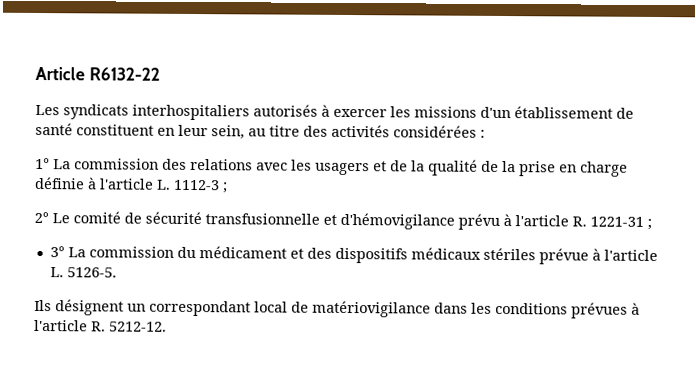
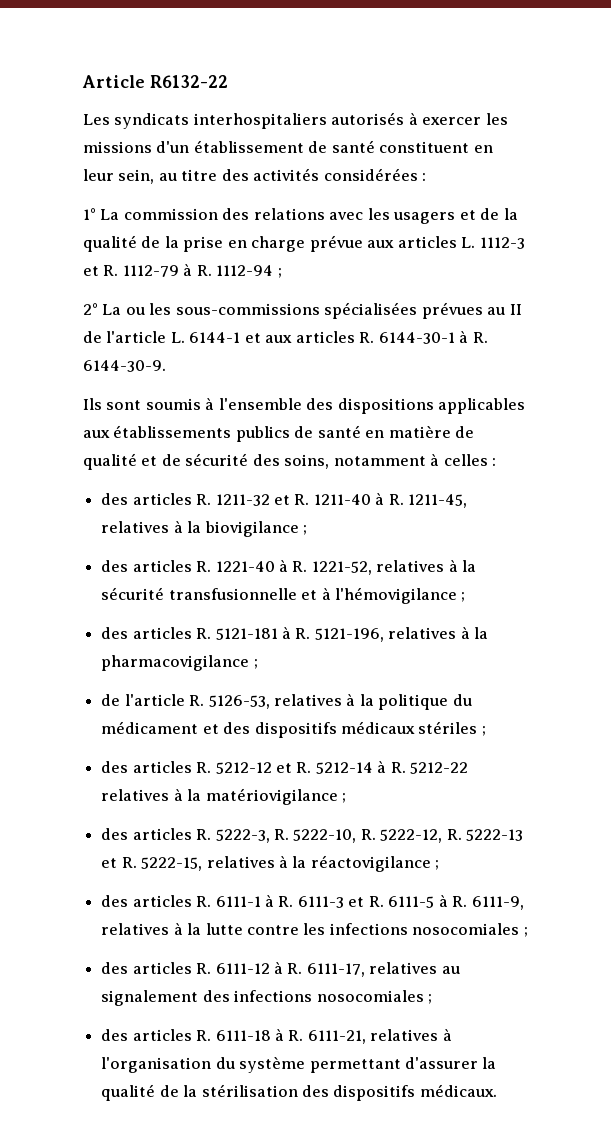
[35,176,228,194] [34,211,652,230] [49,246,174,258] définie à l'article L. 1112-3 ; // 2° Le comité de sécurité transfusionnelle et d'hémovigilance prévu à l'article R. 1221-31 ; // 3° La commission -> [309,235,525,252] [83,263,282,278] [83,302,522,319] [83,330,488,344] [83,360,166,372] [83,397,526,414] [83,425,475,442] [83,453,497,470] [101,492,468,508] [101,520,307,537] [101,559,477,575] [101,587,466,604] [101,626,489,642] [101,655,258,671] [101,693,449,710] prévue aux articles L. 1112-3 et R. 1112-79 à R. 1112-94 ; // 2° La ou les sous-commissions spécialisées prévues au II de l'article L. 6144-1 et aux articles R. 6144-30-1 à R. 6144-30-9. // Ils sont soumis à l'ensemble des dispositions applicables aux établissements publics de santé en matière de qualité et de sécurité des soins, notamment à celles : // des articles R. 1211-32 et R. 1211-40 à R. 1211-45, relatives à la biovigilance ; // des articles R. 1221-40 à R. 1221-52, relatives à la sécurité transfusionnelle et à l'hémovigilance ; // des articles R. 5121-181 à R. 5121-196, relatives à la pharmacovigilance ; // de l'article R. 5126-53, relatives à la politique
[538,248,658,265] [49,267,117,278] [34,299,640,319] [34,319,167,332] prévue à l'article L. 5126-5. // Ils désignent un correspondant local de matériovigilance dans les conditions prévues à l'article R. 5212-12. -> [481,726,486,736] [101,760,469,774] [101,788,346,805] [101,828,524,843] [101,855,440,872] [101,894,524,910] [101,922,528,937] [101,961,460,977] [101,990,432,1006] [101,1028,452,1044] [101,1056,497,1073] [101,1084,497,1101] ; // des articles R. 5212-12 et R. 5212-14 à R. 5212-22 relatives à la matériovigilance ; // des articles R. 5222-3, R. 5222-10, R. 5222-12, R. 5222-13 et R. 5222-15, relatives à la réactovigilance ; // des articles R. 6111-1 à R. 6111-3 et R. 6111-5 à R. 6111-9, relatives à la lutte contre les infections nosocomiales ; // des articles R. 6111-12 à R. 6111-17, relatives au signalement des infections nosocomiales ; // des articles R. 6111-18 à R. 6111-21, relatives à l'organisation du système permettant d'assurer la qualité de la stérilisation des dispositifs médicaux.

